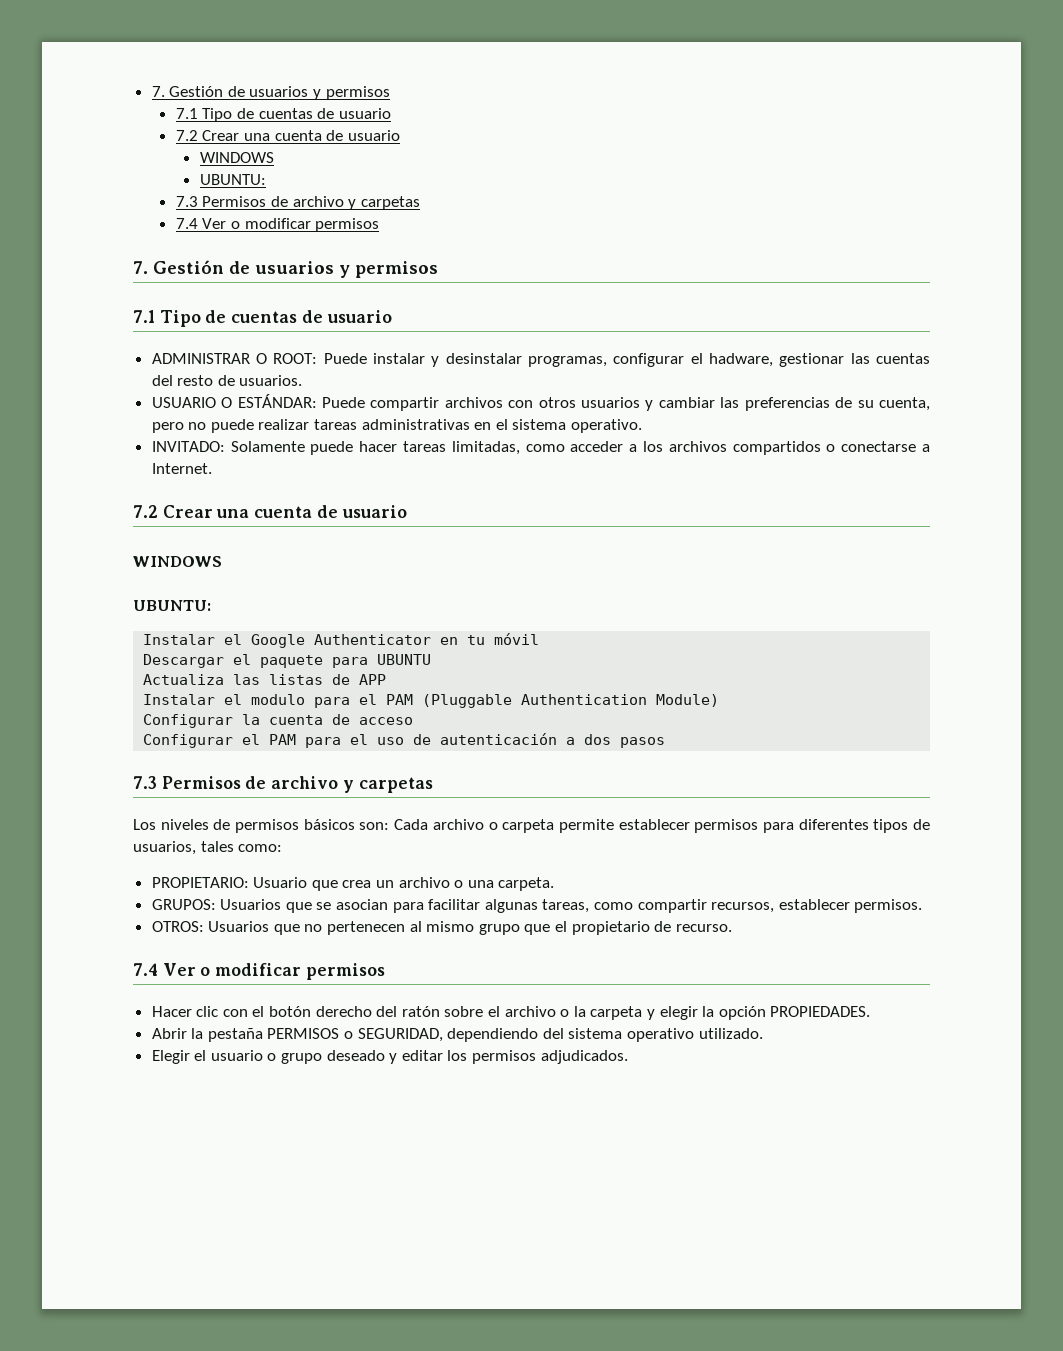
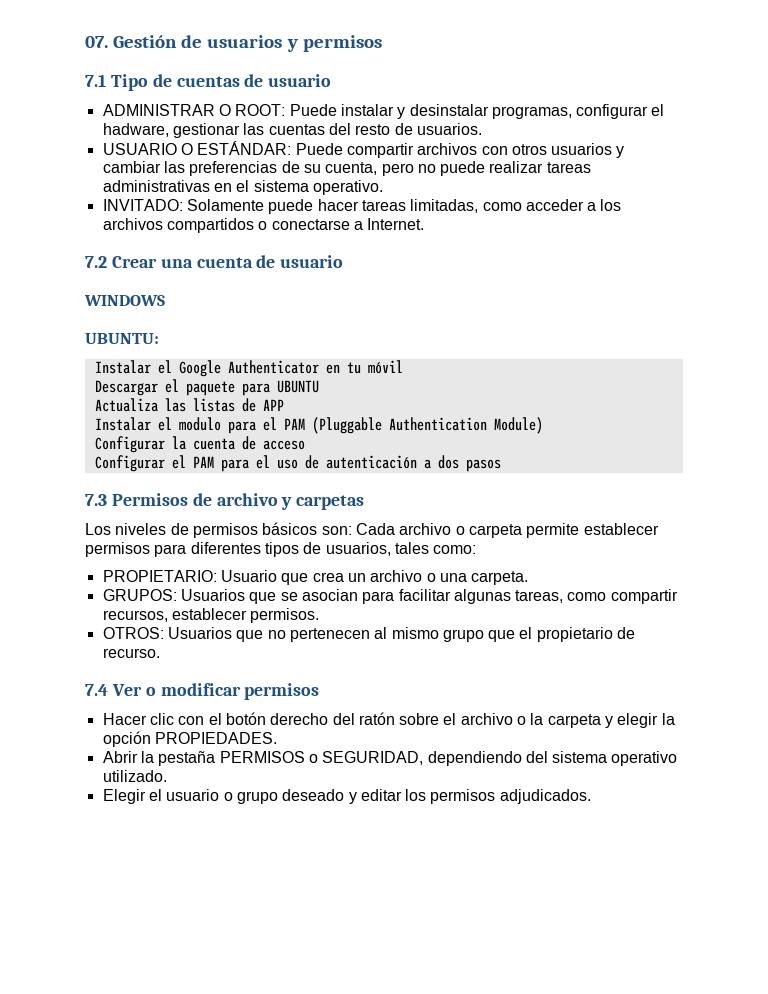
[151,86,390,100] [175,108,391,122] [175,130,400,141] [199,152,274,163] [199,174,266,185] [175,196,420,210] [175,218,380,232] [133,261,148,274] 7. Gestión de usuarios y permisos // 7.1 Tipo de cuentas de usuario // 7.2 Crear una cuenta de usuario // WINDOWS // UBUNTU: // 7.3 Permisos de archivo y carpetas // 7.4 Ver o modificar permisos // 7. -> [85,36,108,48] 07.

